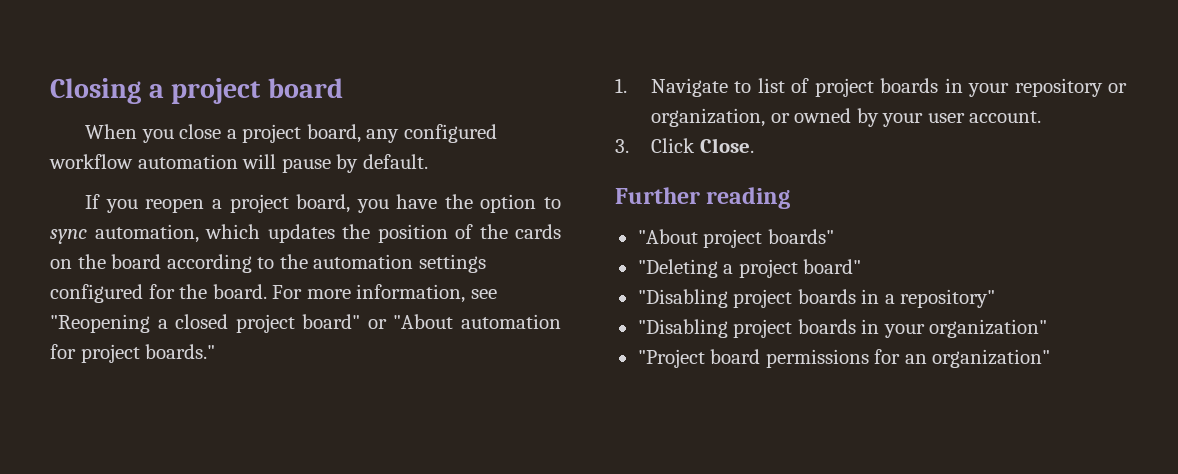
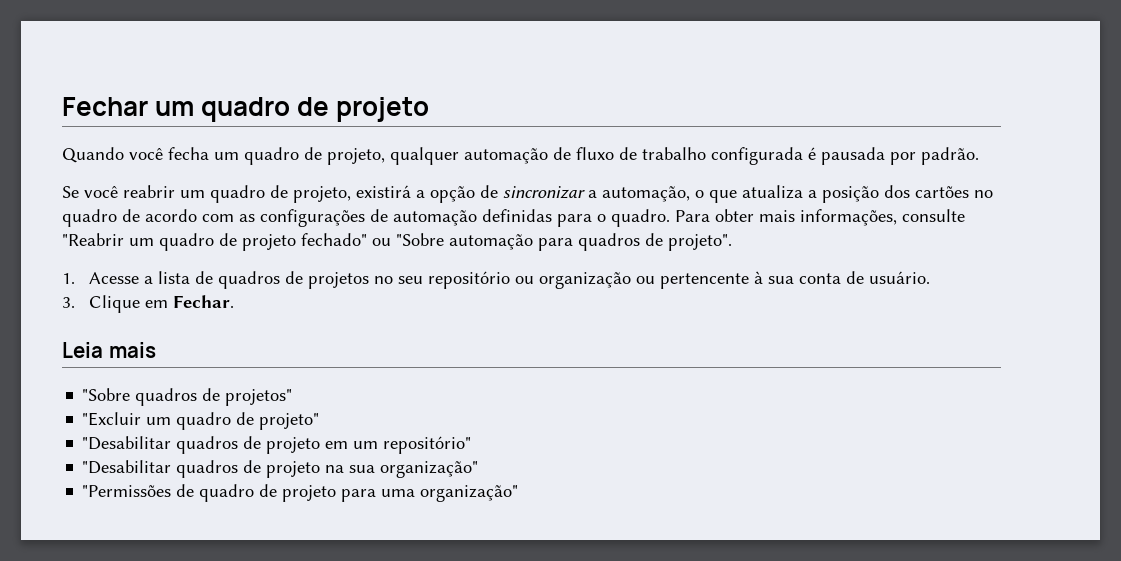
[50,78,343,104] [85,124,497,143] [49,154,428,173] [85,194,561,213] [50,224,561,244] [50,254,486,273] [50,284,497,303] [50,314,561,333] [50,344,216,363] [615,78,1127,97] [650,108,1042,127] [615,138,754,153] [615,187,791,209] [637,229,834,248] [637,259,862,278] [637,289,996,308] [637,319,1048,338] [637,349,1051,368] Closing a project board // When you close a project board, any configured workflow automation will pause by default. // If you reopen a project board, you have the option to sync automation, which updates the position of the cards on the board according to the automation settings configured for the board. For more information, see "Reopening a closed project board" or "About automation for project boards." // 1. Navigate to list of project boards in your repository or organization, or owned by your user account. // 3. Click Close. // Further reading // "About project boards" // "Deleting a project board" // "Disabling project boards in a repository" // "Disabling project boards in your organization" // "Project board permissions for an organization" -> [62,97,430,122] [62,147,979,165] [62,185,993,203] [62,209,965,227] [62,233,732,251] [62,271,931,289] [62,295,235,313] [62,342,156,358] [82,388,293,406] [82,412,320,430] [82,436,472,454] [82,460,479,478] [82,484,519,502] Fechar um quadro de projeto // Quando você fecha um quadro de projeto, qualquer automação de fluxo de trabalho configurada é pausada por padrão. // Se você reabrir um quadro de projeto, existirá a opção de sincronizar a automação, o que atualiza a posição dos cartões no quadro de acordo com as configurações de automação definidas para o quadro. Para obter mais informações, consulte "Reabrir um quadro de projeto fechado" ou "Sobre automação para quadros de projeto". // 1. Acesse a lista de quadros de projetos no seu repositório ou organização ou pertencente à sua conta de usuário. // 3. Clique em Fechar. // Leia mais // "Sobre quadros de projetos" // "Excluir um quadro de projeto" // "Desabilitar quadros de projeto em um repositório" // "Desabilitar quadros de projeto na sua organização" // "Permissões de quadro de projeto para uma organização"

